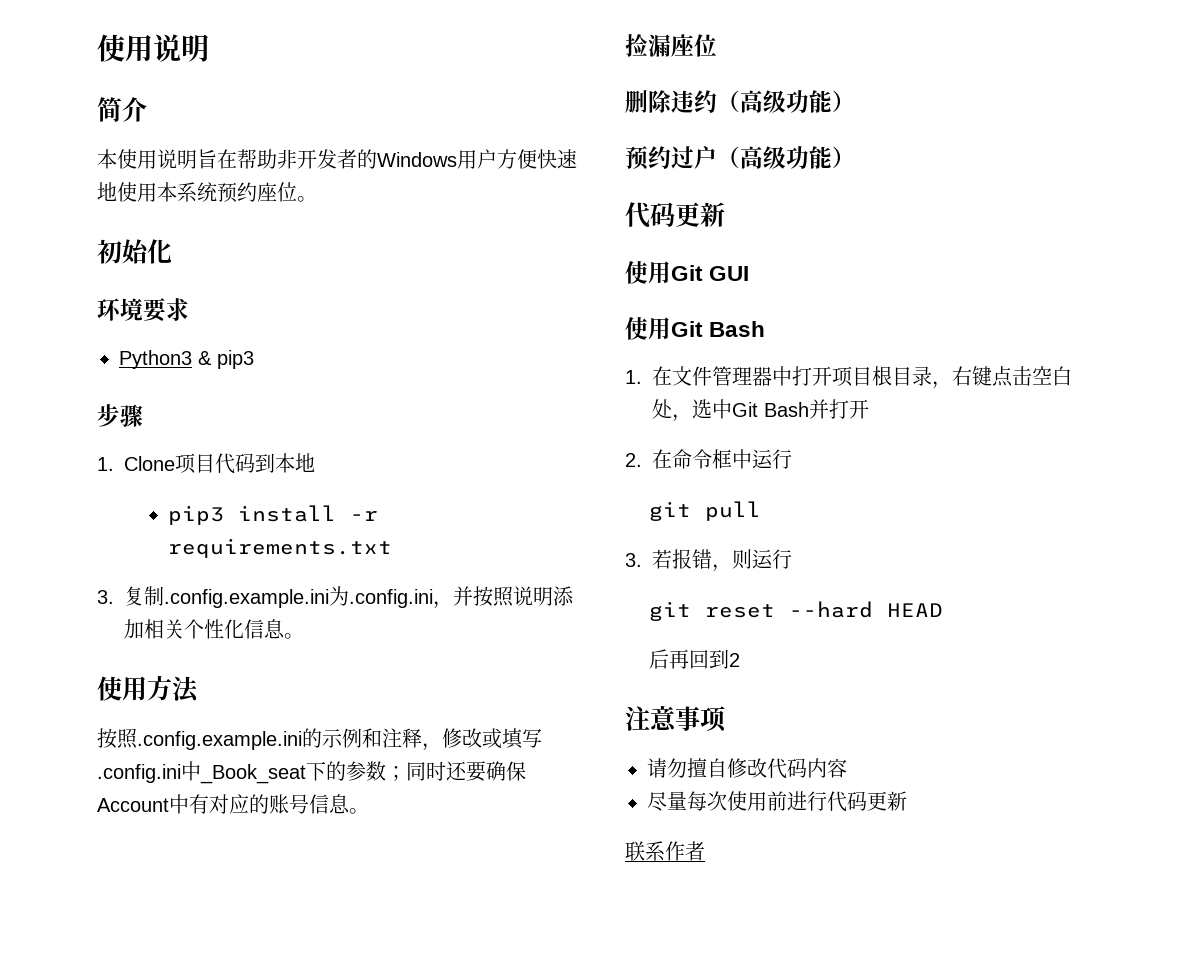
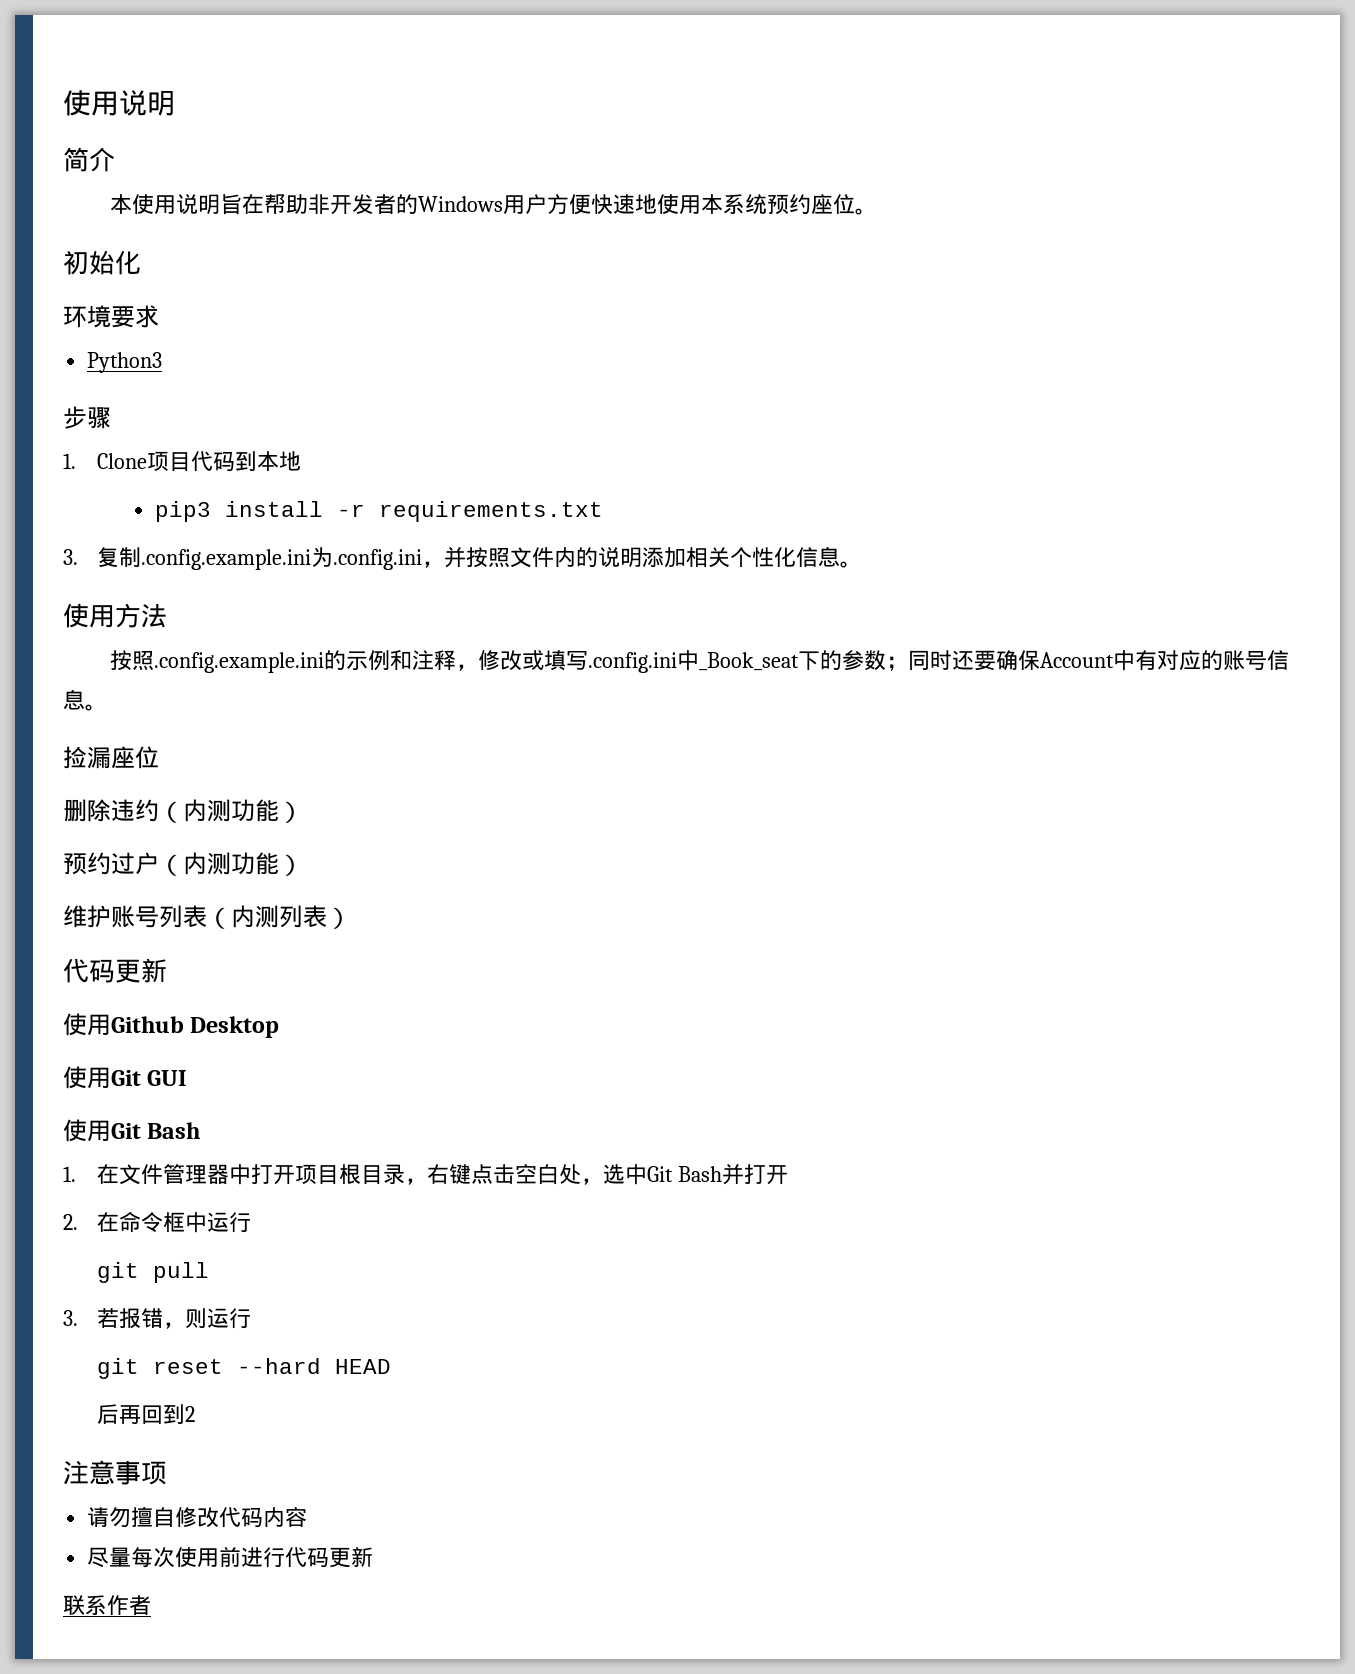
[198,350,254,369] & pip3 -> (163, 362) none
(514, 596) none -> [509,547,598,568] 文件内的
[740,90,786,113] 高级 -> [183,799,231,822] 内测
[740,146,855,169] [625,202,725,228] 高级功能） // 代码更新 -> [183,852,303,876] [63,905,351,929] [63,958,167,983] [63,1013,280,1038] 内测功能） // 维护账号列表（内测列表） // 代码更新 // 使用Github Desktop

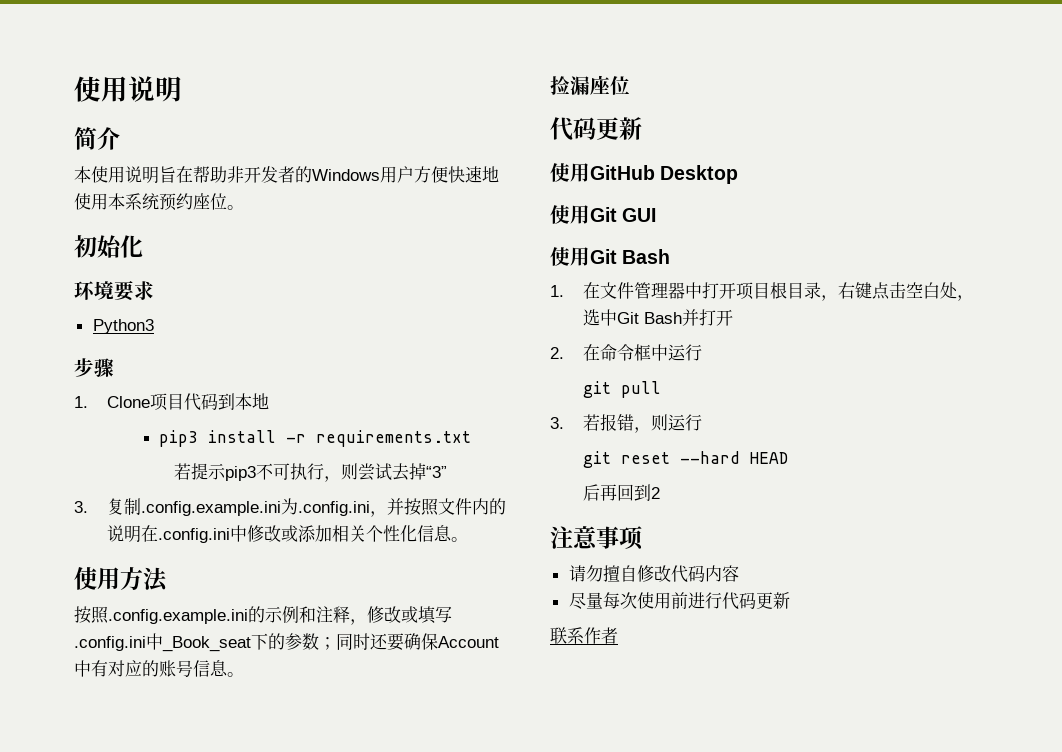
(604, 511) none -> [173,463,447,482] // 若提示pip3不可执行，则尝试去掉“3”
(642, 557) none -> [141,525,299,543] 在.config.ini中修改或
[63,799,303,823] [63,852,303,876] [63,905,351,929] // 删除违约（内测功能） // 预约过户（内测功能） // 维护账号列表（内测列表） -> (630, 85) none
[111,1016,184,1033] Github -> [590,165,655,180] GitHub

